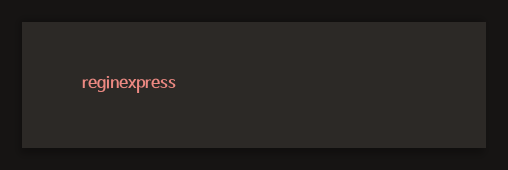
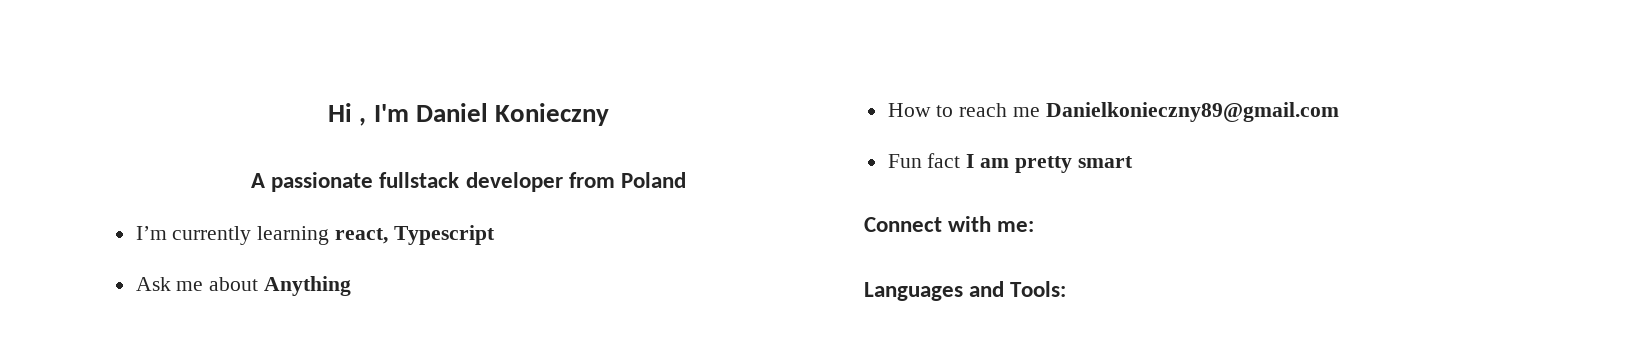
[82,76,176,93] reginexpress -> [327,103,610,126] [250,172,687,192] [135,225,495,245] [135,276,352,296] [887,102,1339,122] [887,153,1133,173] [864,216,1035,232] [864,281,1067,301] Hi , I'm Daniel Konieczny // A passionate fullstack developer from Poland // I’m currently learning react, Typescript // Ask me about Anything // How to reach me Danielkonieczny89@gmail.com // Fun fact I am pretty smart // Connect with me: // Languages and Tools:

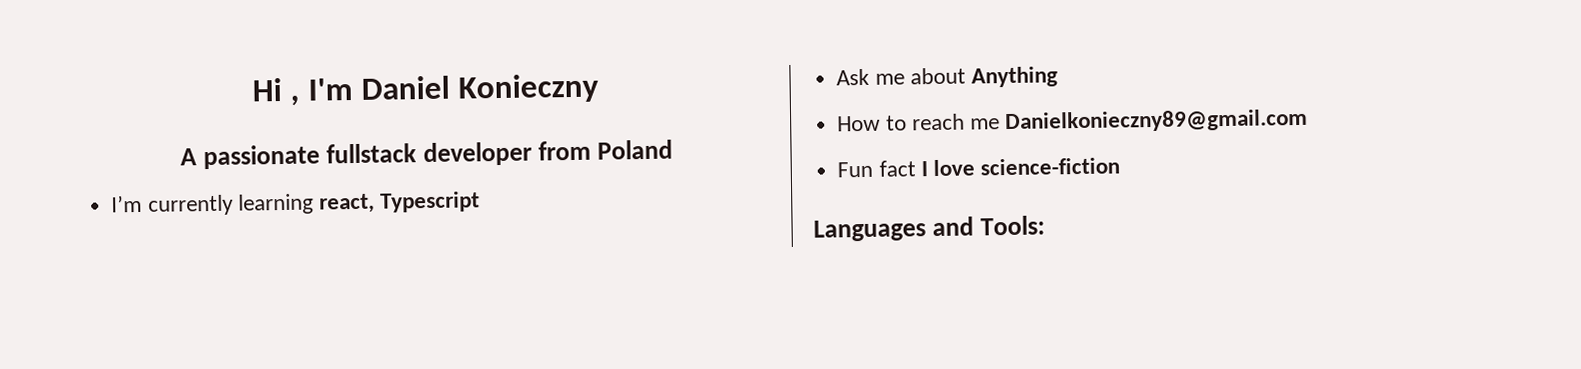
[980,156,1133,173] [864,216,1035,232] am pretty smart // Connect with me: -> [932,157,1121,177] love science-fiction

